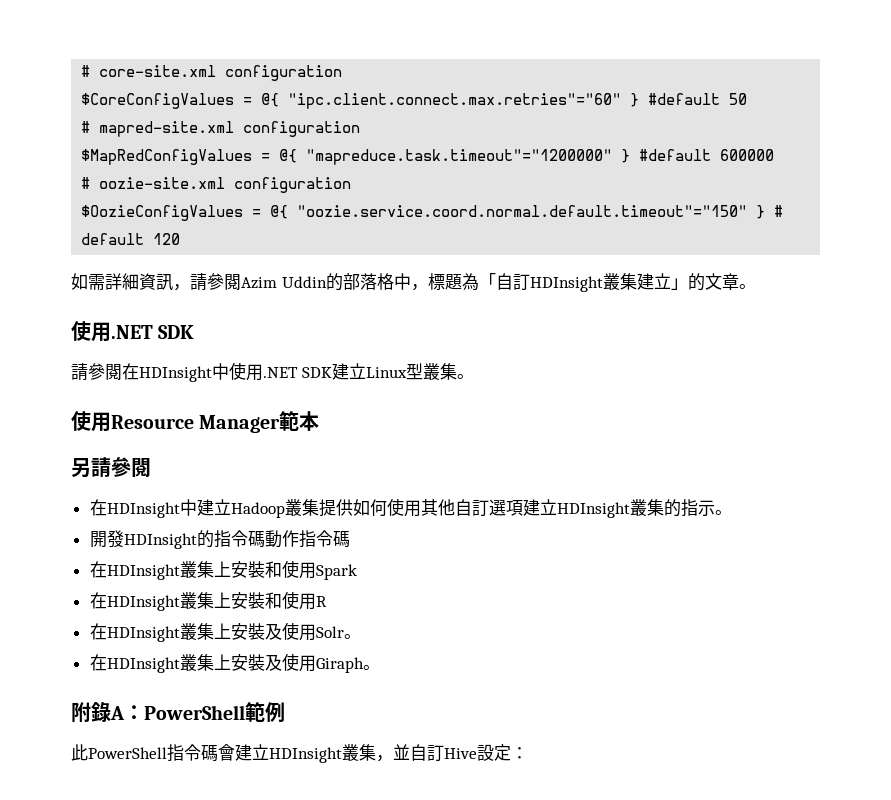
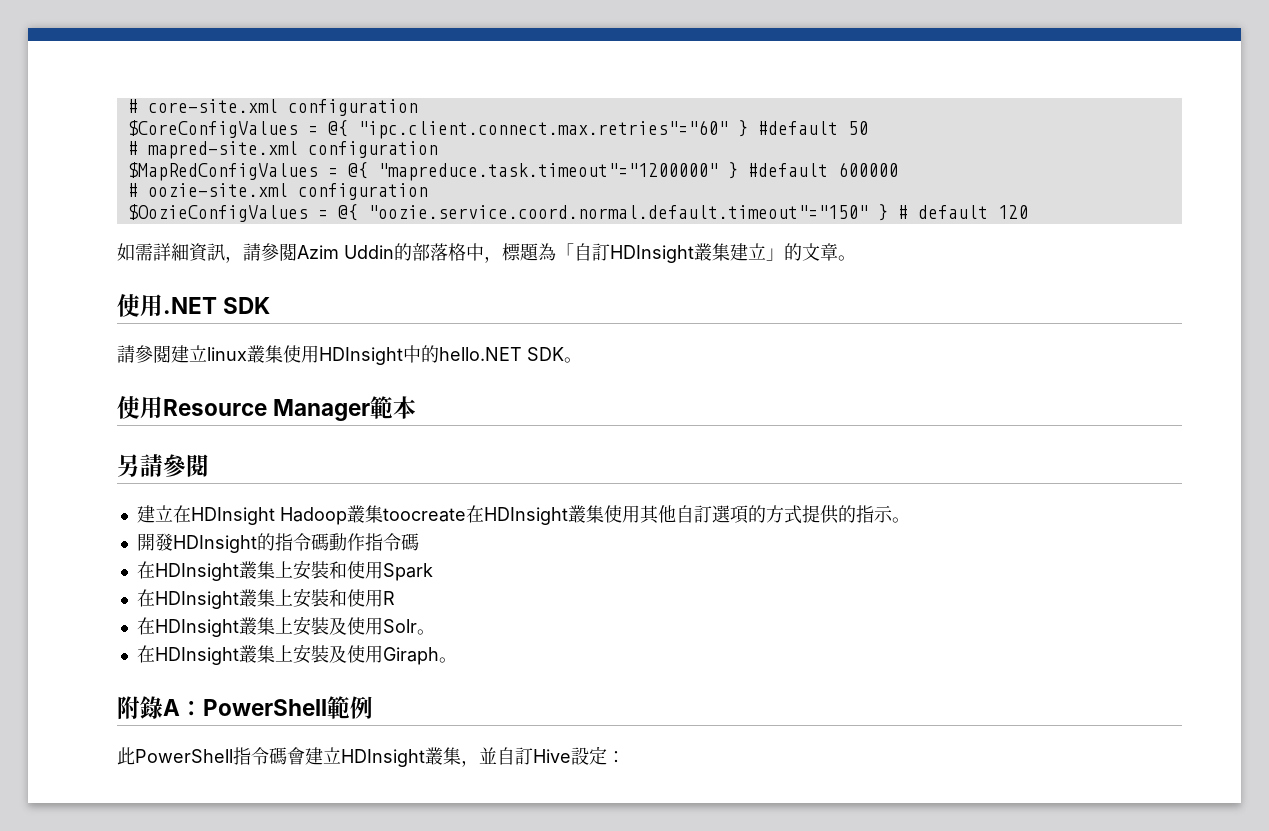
[122,362,457,382] 在HDInsight中使用.NET SDK建立Linux型叢集 -> [171,345,564,365] 建立linux叢集使用HDInsight中的hello.NET SDK
[89,499,387,518] 在HDInsight中建立Hadoop叢集提供如何 -> [136,505,604,525] 建立在HDInsight Hadoop叢集toocreate在HDInsight叢集
[522,499,664,518] 建立HDInsight叢集 -> [747,505,839,524] 的方式提供

